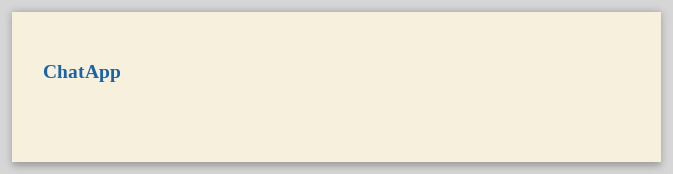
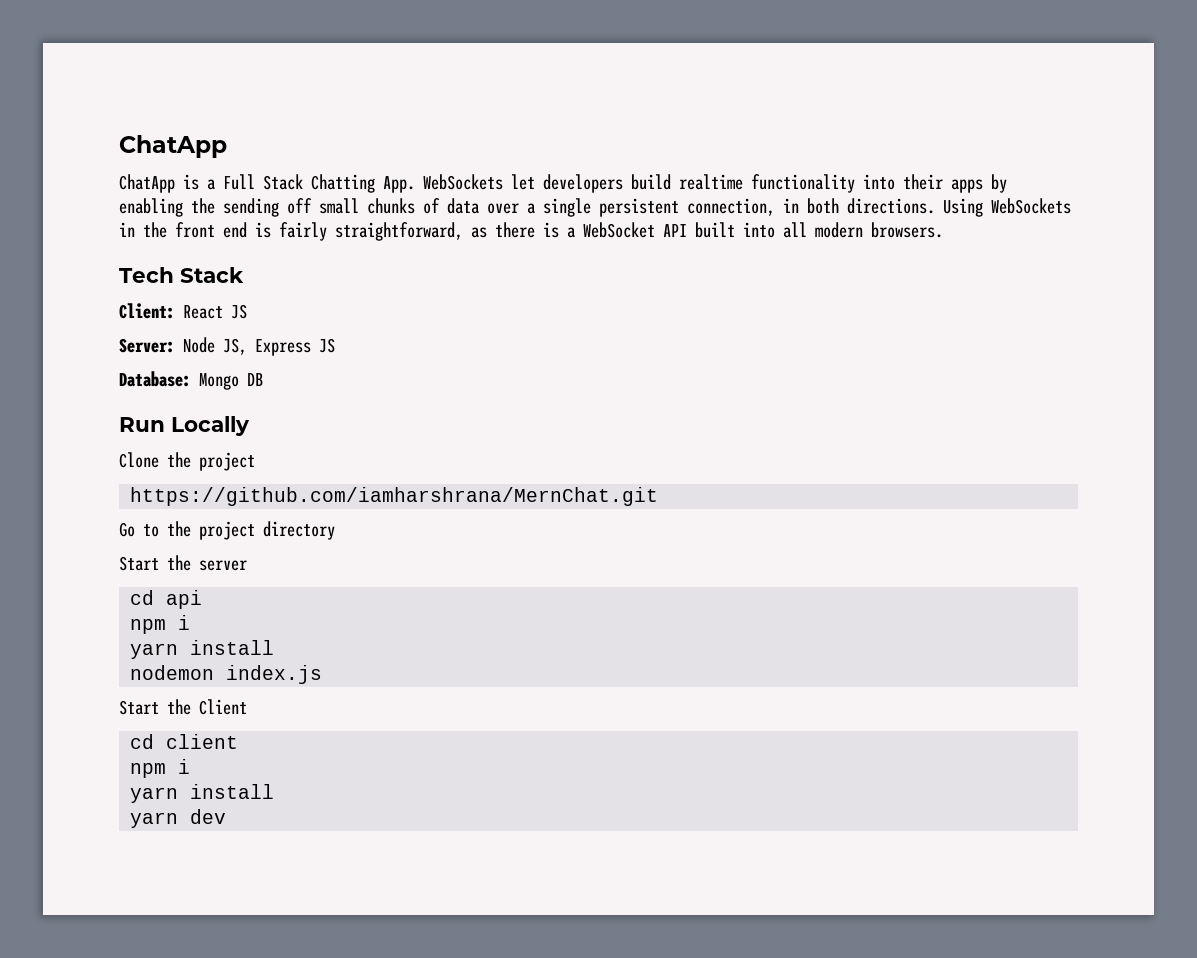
[43,65,121,82] ChatApp -> [119,135,227,158] [119,174,1007,193] [119,198,1071,217] [119,222,943,241] [119,267,244,283] [119,303,247,319] [119,337,335,356] [119,371,263,390] [119,416,250,436] [119,452,255,471] [130,487,659,506] [119,521,335,540] [119,555,247,571] [130,590,203,609] [130,615,191,634] [130,640,275,659] [130,665,323,684] [119,699,247,715] [130,734,239,749] [130,759,191,778] [130,784,275,803] [130,809,227,828] ChatApp // ChatApp is a Full Stack Chatting App. WebSockets let developers build realtime functionality into their apps by enabling the sending off small chunks of data over a single persistent connection, in both directions. Using WebSockets in the front end is fairly straightforward, as there is a WebSocket API built into all modern browsers. // Tech Stack // Client: React JS // Server: Node JS, Express JS // Database: Mongo DB // Run Locally // Clone the project // https://github.com/iamharshrana/MernChat.git // Go to the project directory // Start the server // cd api // npm i // yarn install // nodemon index.js // Start the Client // cd client // npm i // yarn install // yarn dev

